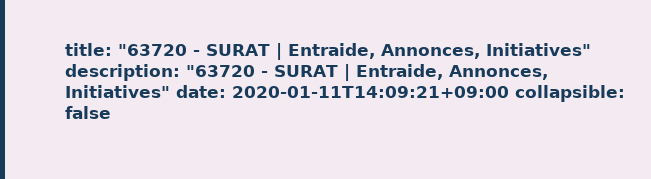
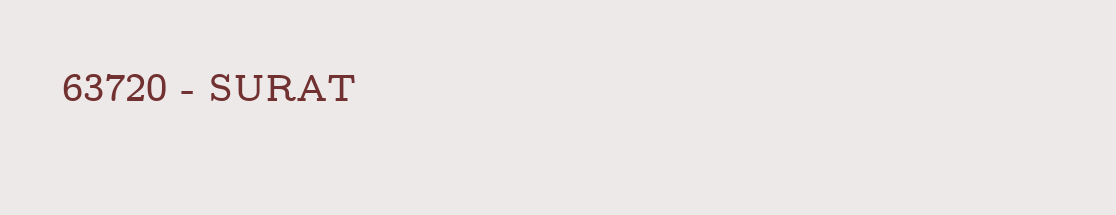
[65,43,591,60] [65,64,548,81] [65,85,625,102] [65,106,111,119] title: "63720 - SURAT | Entraide, Annonces, Initiatives" description: "63720 - SURAT | Entraide, Annonces, Initiatives" date: 2020-01-11T14:09:21+09:00 collapsible: false -> [62,74,356,101] 63720 - SURAT

